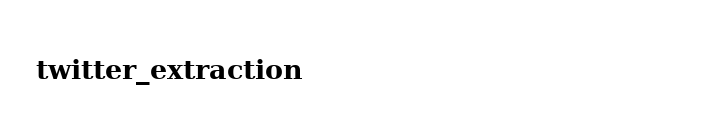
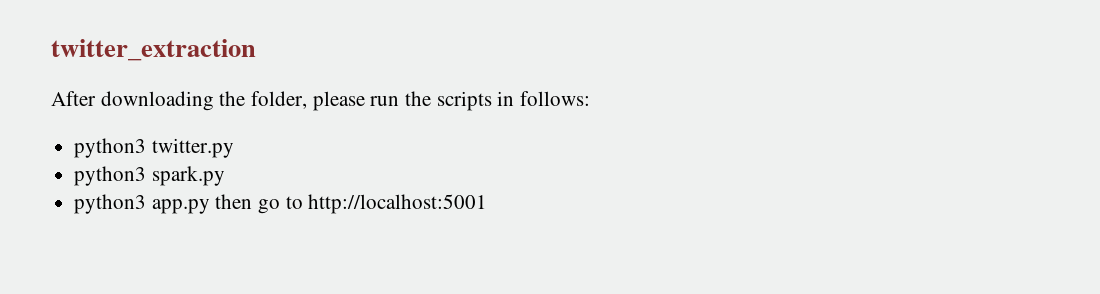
(303, 72) none -> [51,91,591,111] [74,138,234,158] [74,166,225,186] [74,194,488,214] // After downloading the folder, please run the scripts in follows: // python3 twitter.py // python3 spark.py // python3 app.py then go to http://localhost:5001

